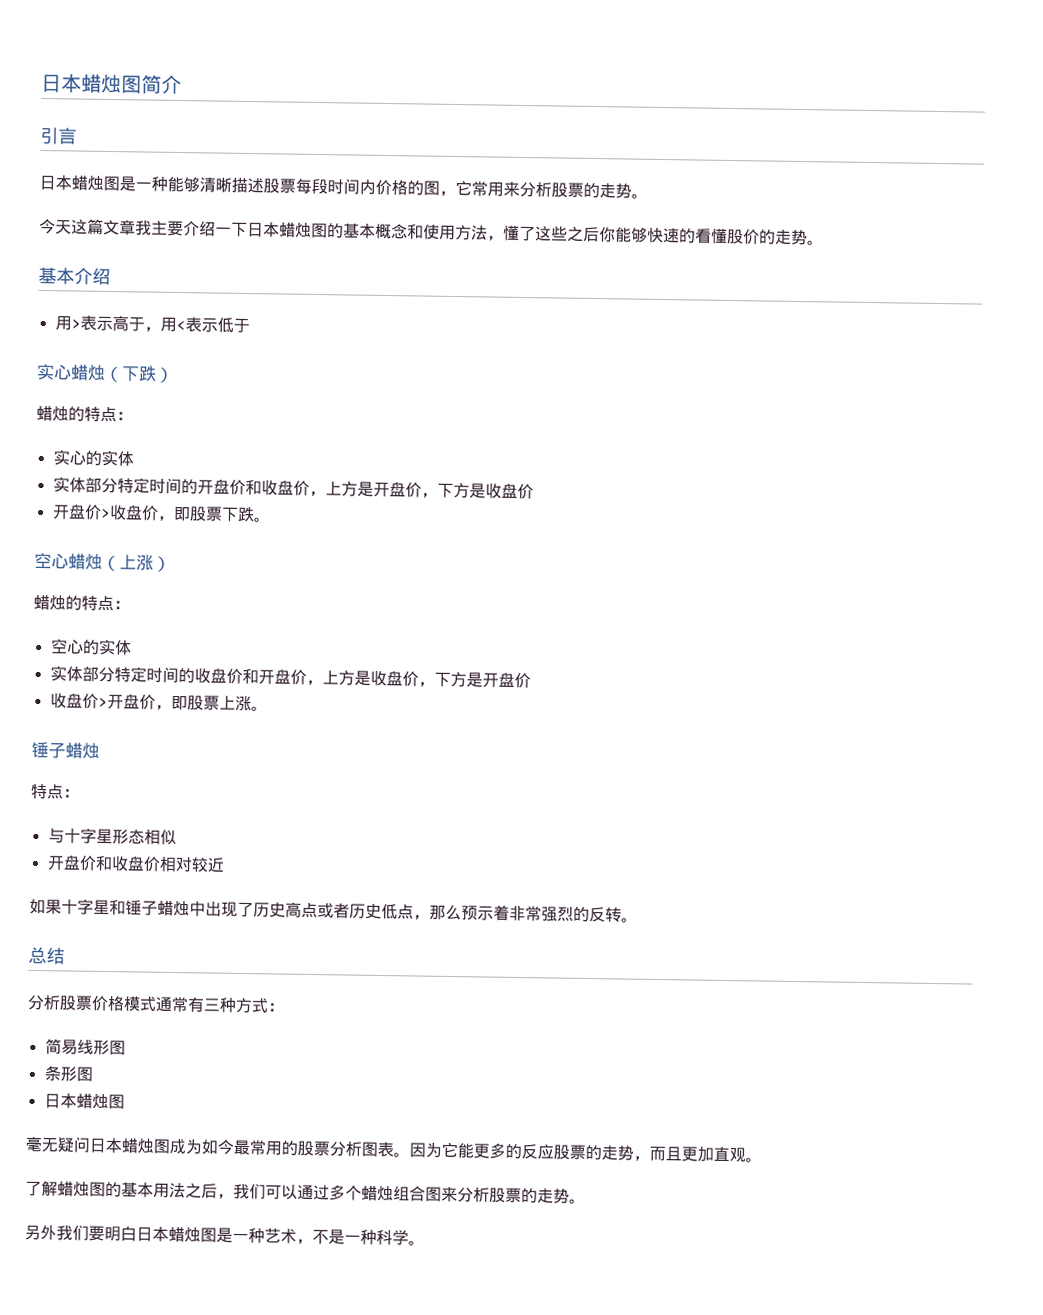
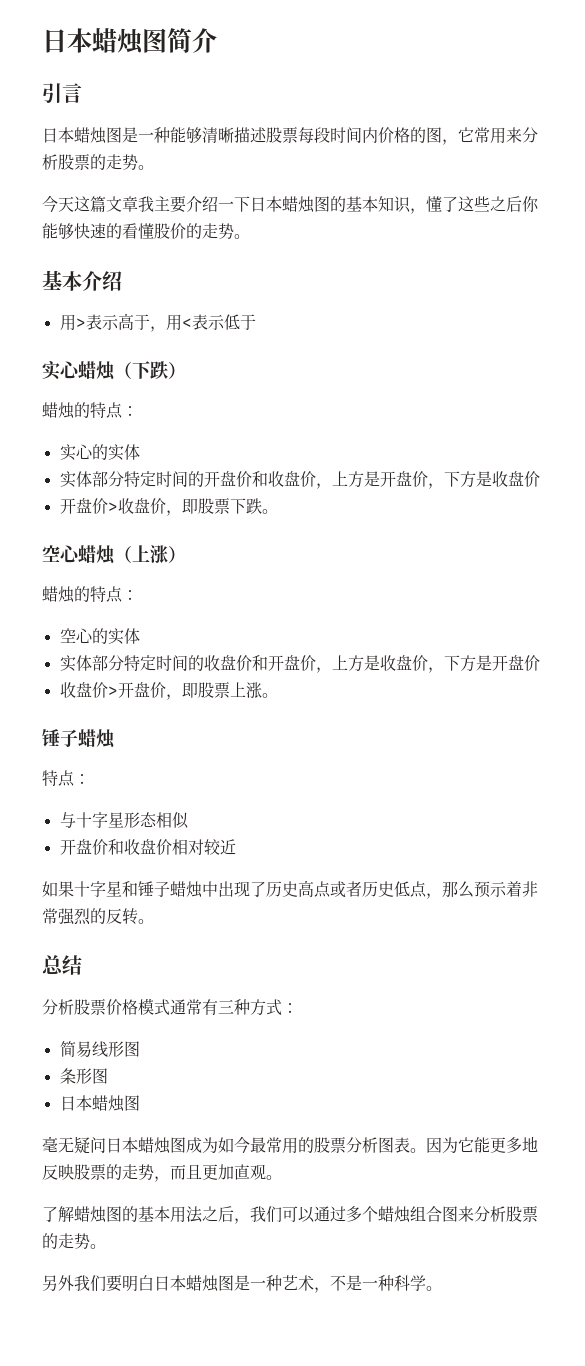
[375,223,488,241] 概念和使用方法 -> [378,196,411,213] 知识
[505,1143,554,1160] 的反应 -> [522,1136,538,1152] [42,1164,74,1180] 地反映

